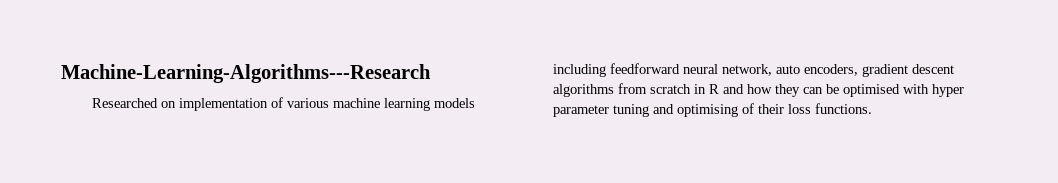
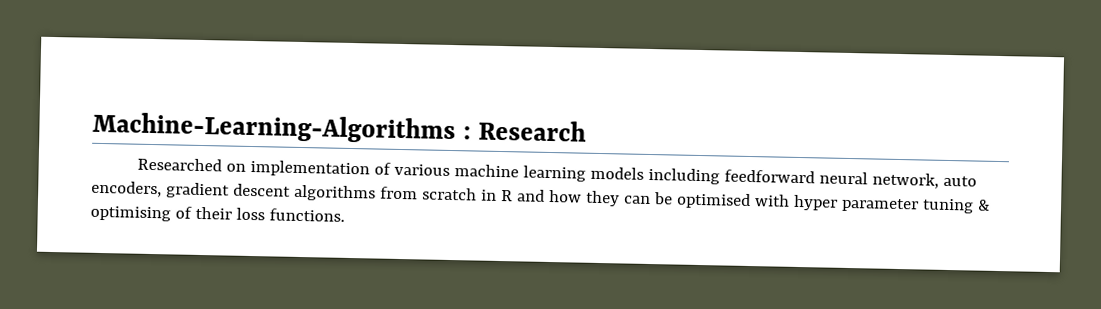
[61,64,431,83] Machine-Learning-Algorithms---Research -> [92,111,587,145] Machine-Learning-Algorithms : Research
[653,104,674,114] and -> [976,199,990,211] &

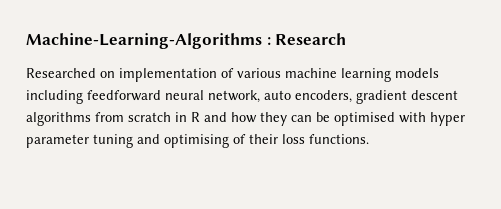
[976,199,990,211] & -> [137,134,160,144] and

